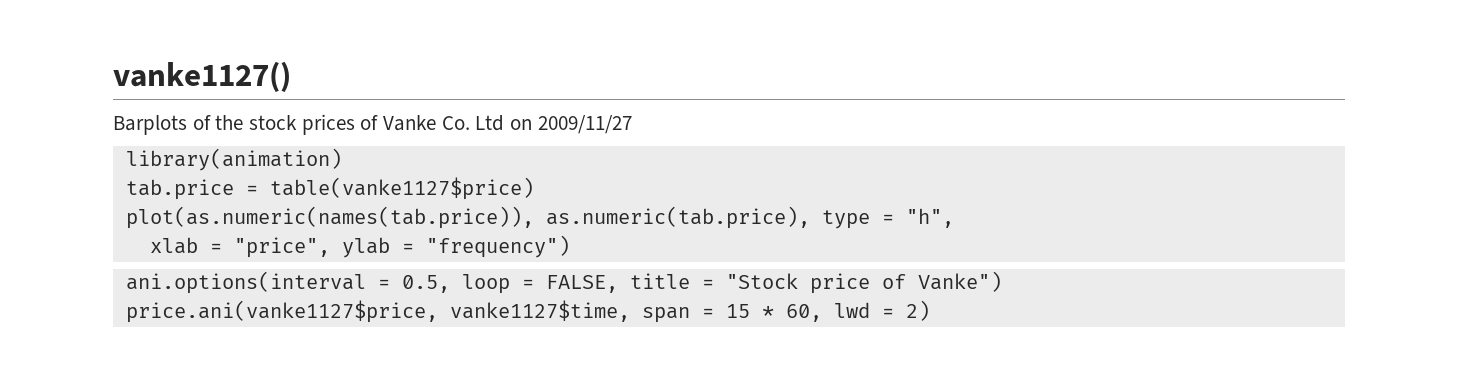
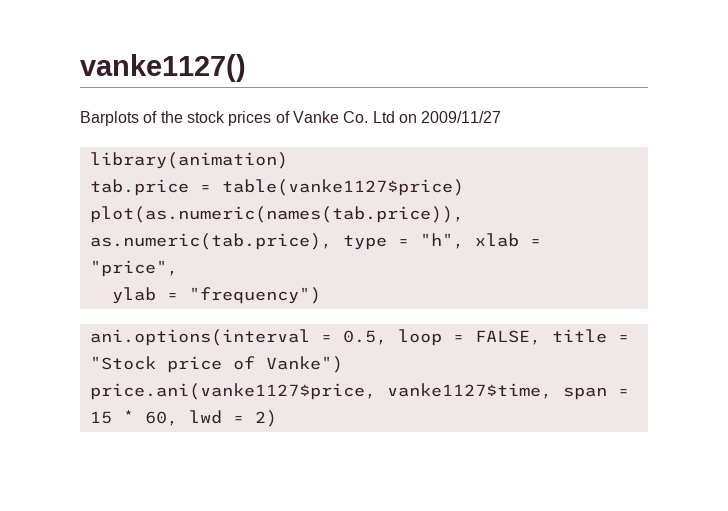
(954, 218) // -> (464, 241) none
(330, 247) none -> (178, 268) //

